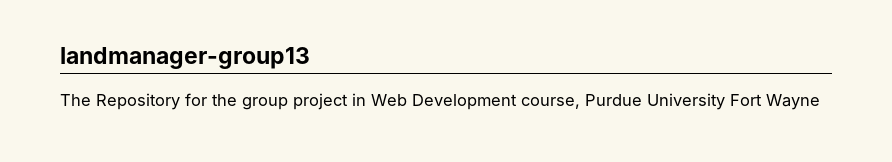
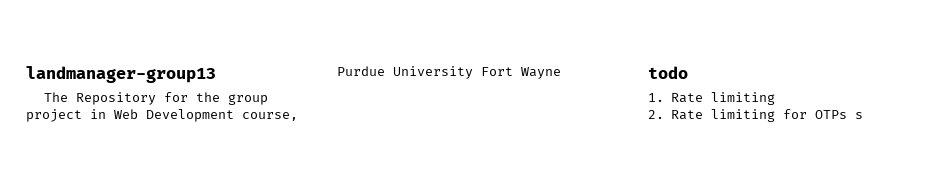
(820, 102) none -> [648,66,688,79] [648,92,775,105] [648,109,863,122] // todo // 1. Rate limiting // 2. Rate limiting for OTPs s

